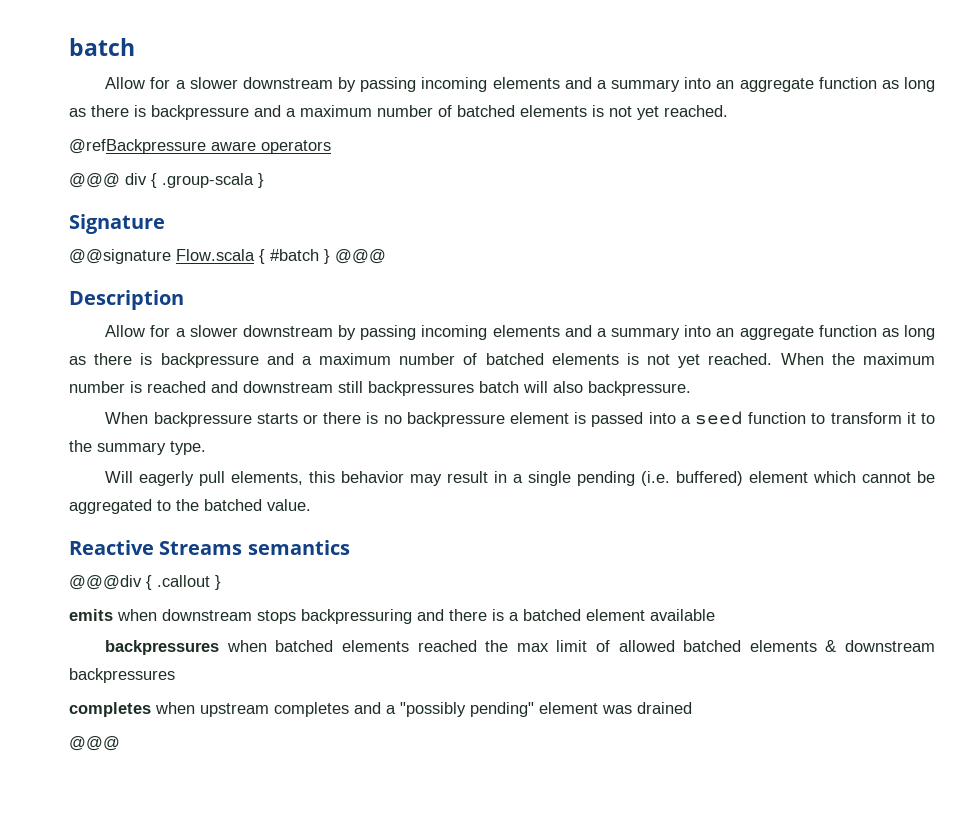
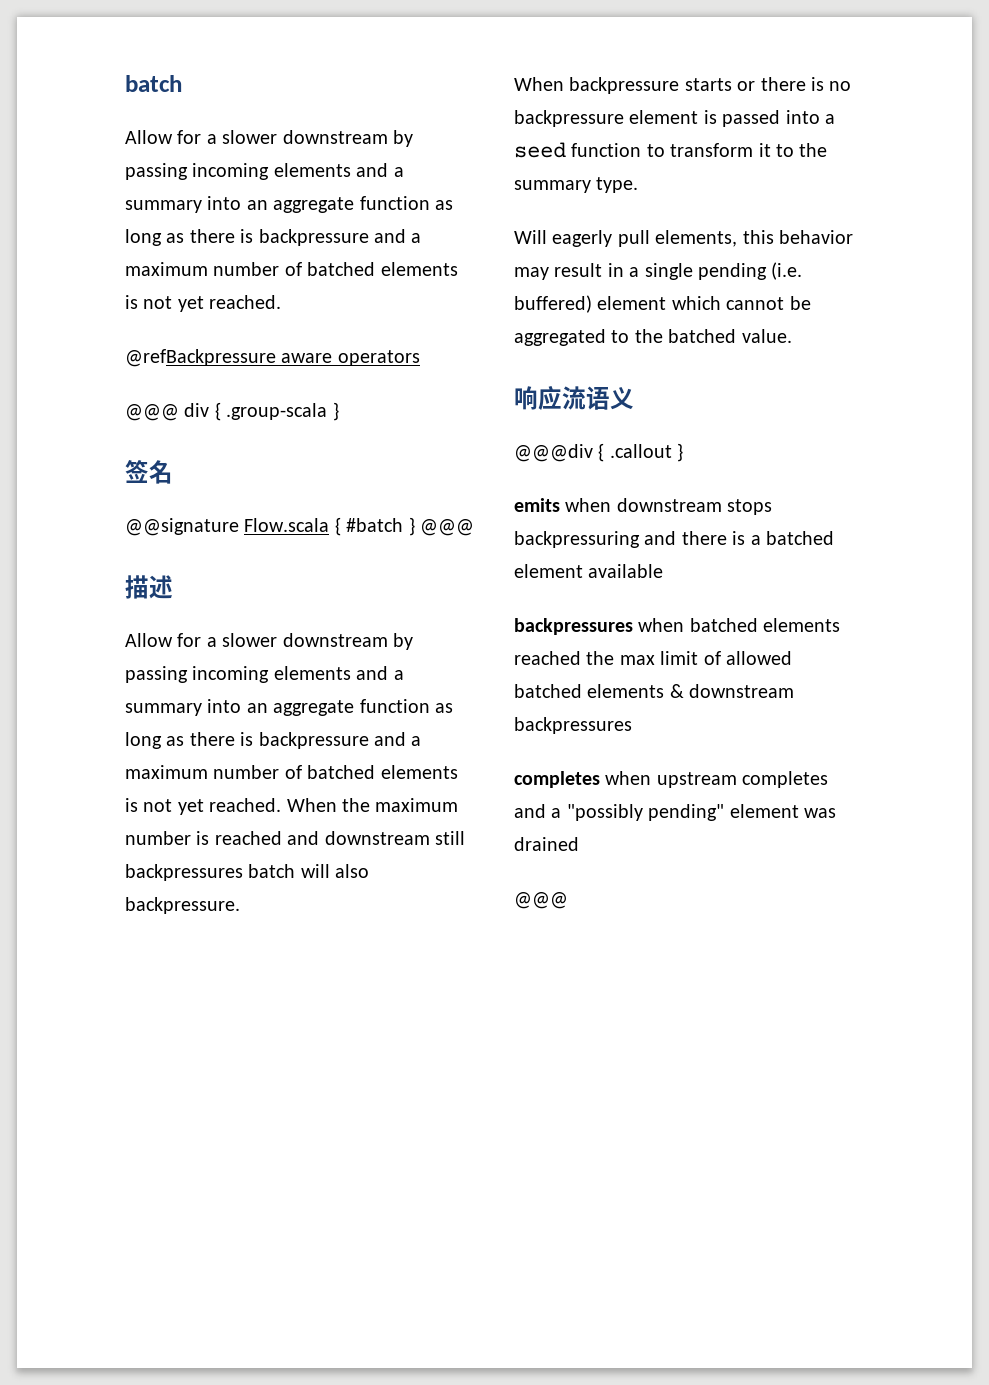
[69,214,165,234] Signature -> [125,460,173,484] 签名
[69,290,184,310] Description -> [125,575,173,599] 描述
[69,540,350,555] Reactive Streams semantics -> [514,386,634,410] 响应流语义

